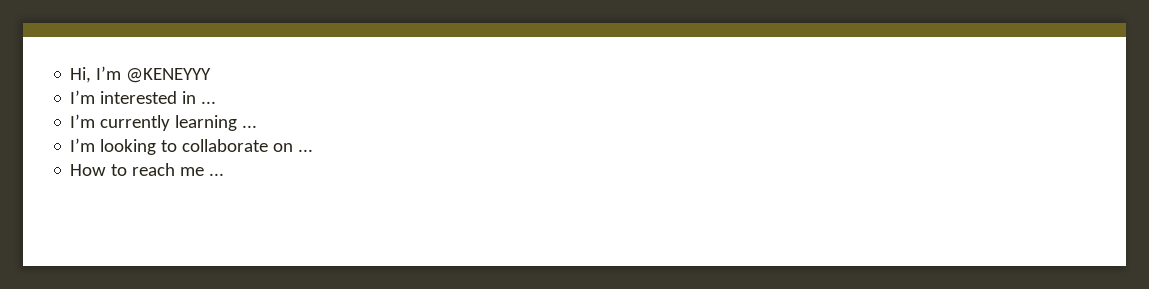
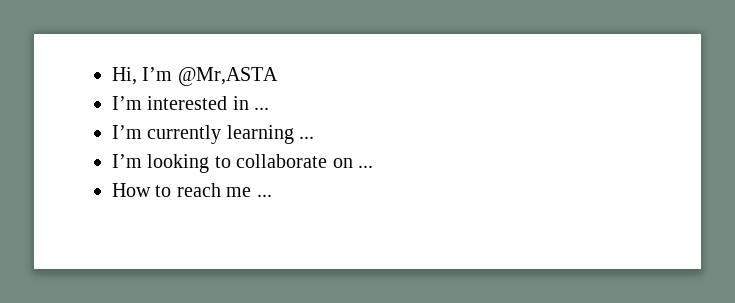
[126,68,212,83] @KENEYYY -> [177,67,278,86] @Mr,ASTA

